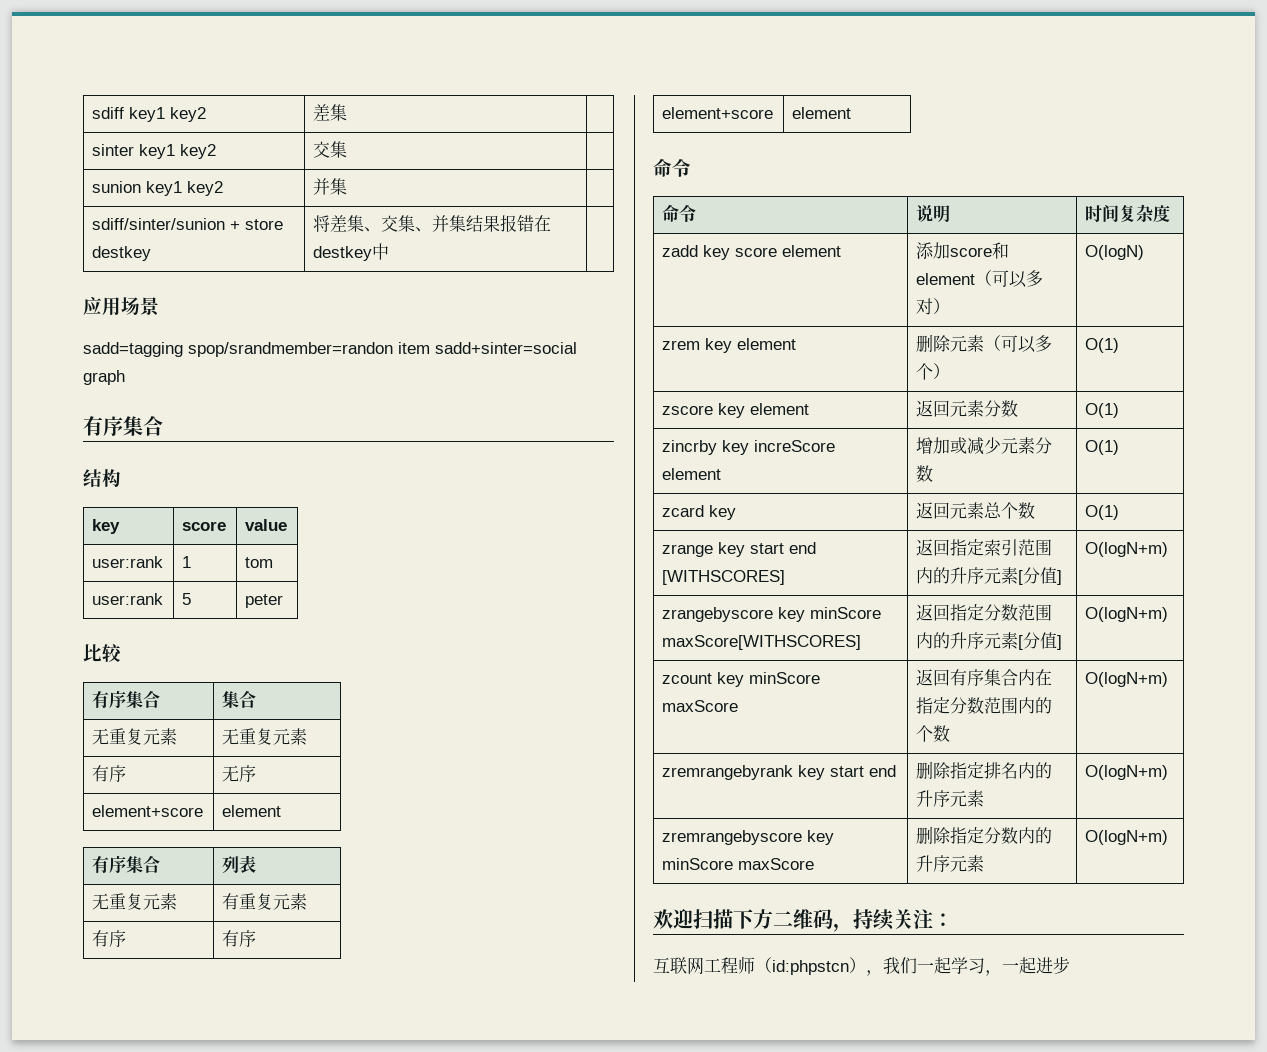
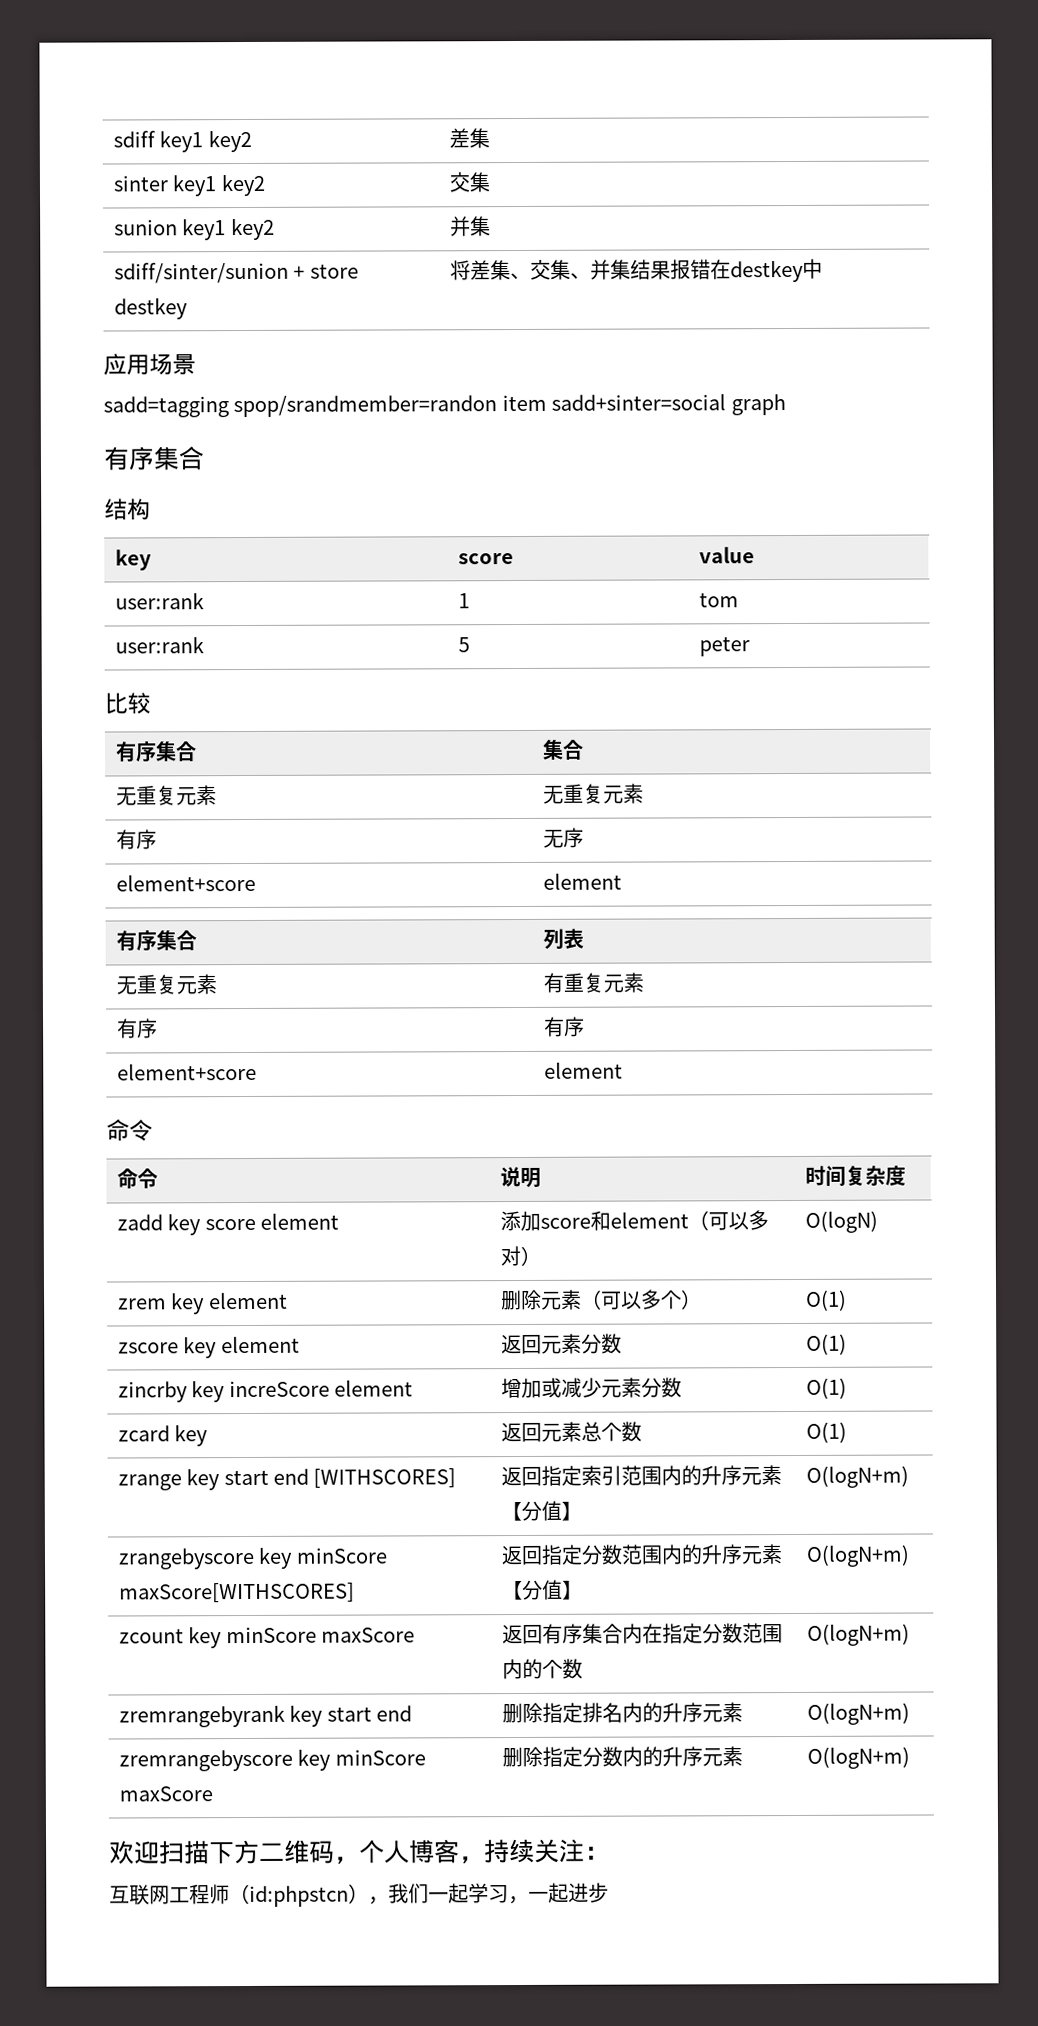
[1018,567,1063,585] [分值] -> [500,1500,582,1522] 【分值】
[1018,632,1063,650] [分值] -> [501,1579,583,1601] 【分值】
(853, 927) none -> [359,1839,485,1865] 个人博客，

